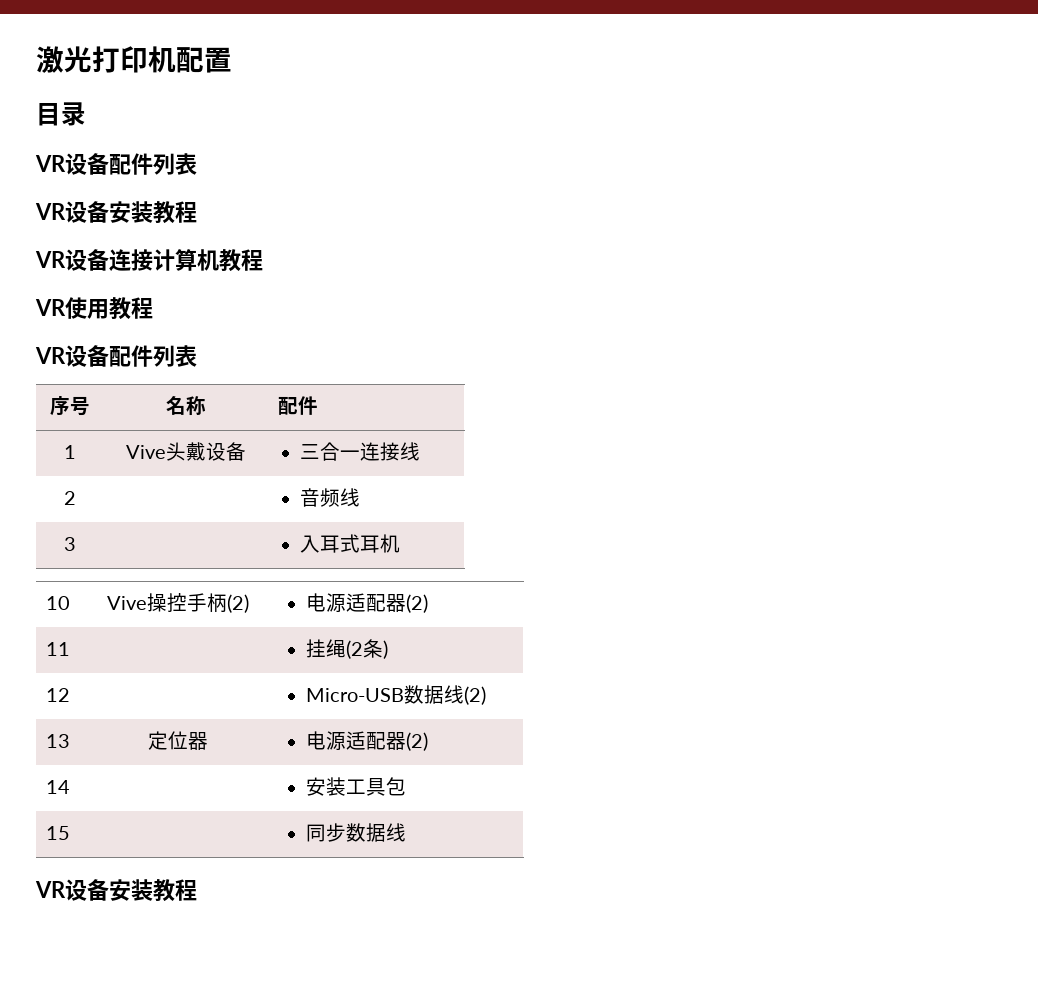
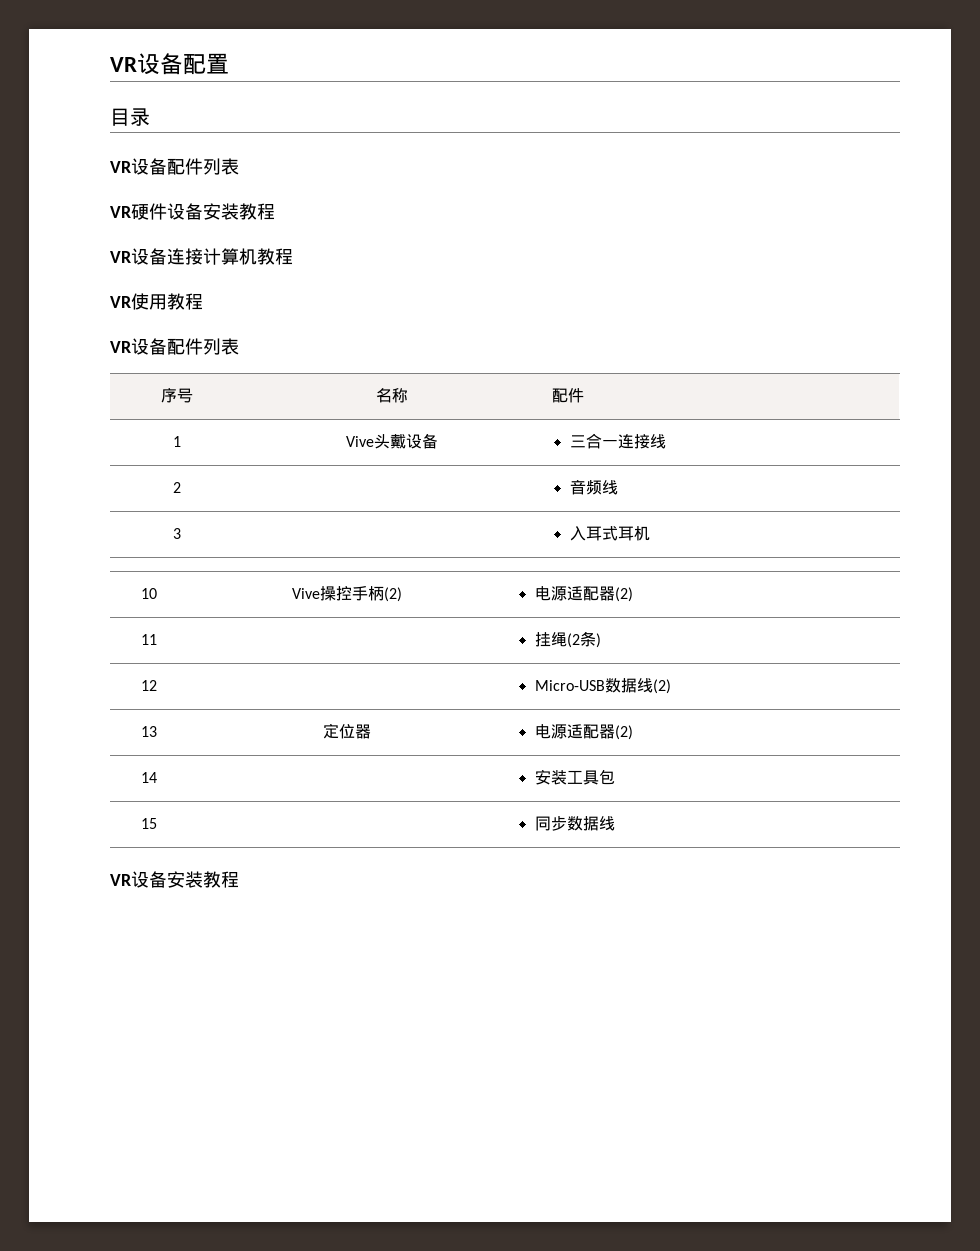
[36,46,176,73] 激光打印机 -> [110,53,183,75] VR设备
(66, 211) none -> [131,203,167,220] 硬件

